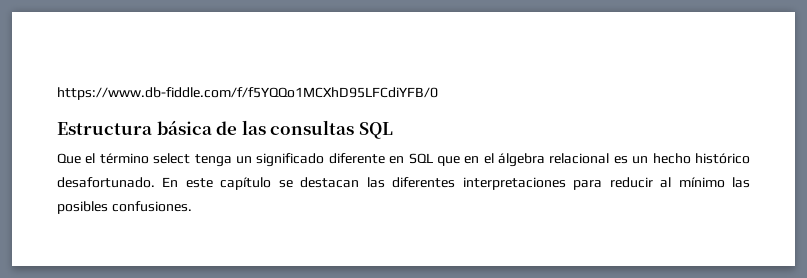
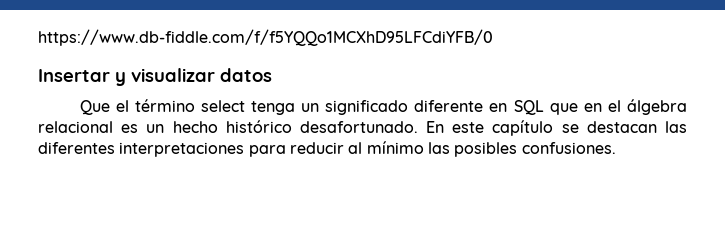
[57,120,393,139] Estructura básica de las consultas SQL -> [38,68,272,86] Insertar y visualizar datos

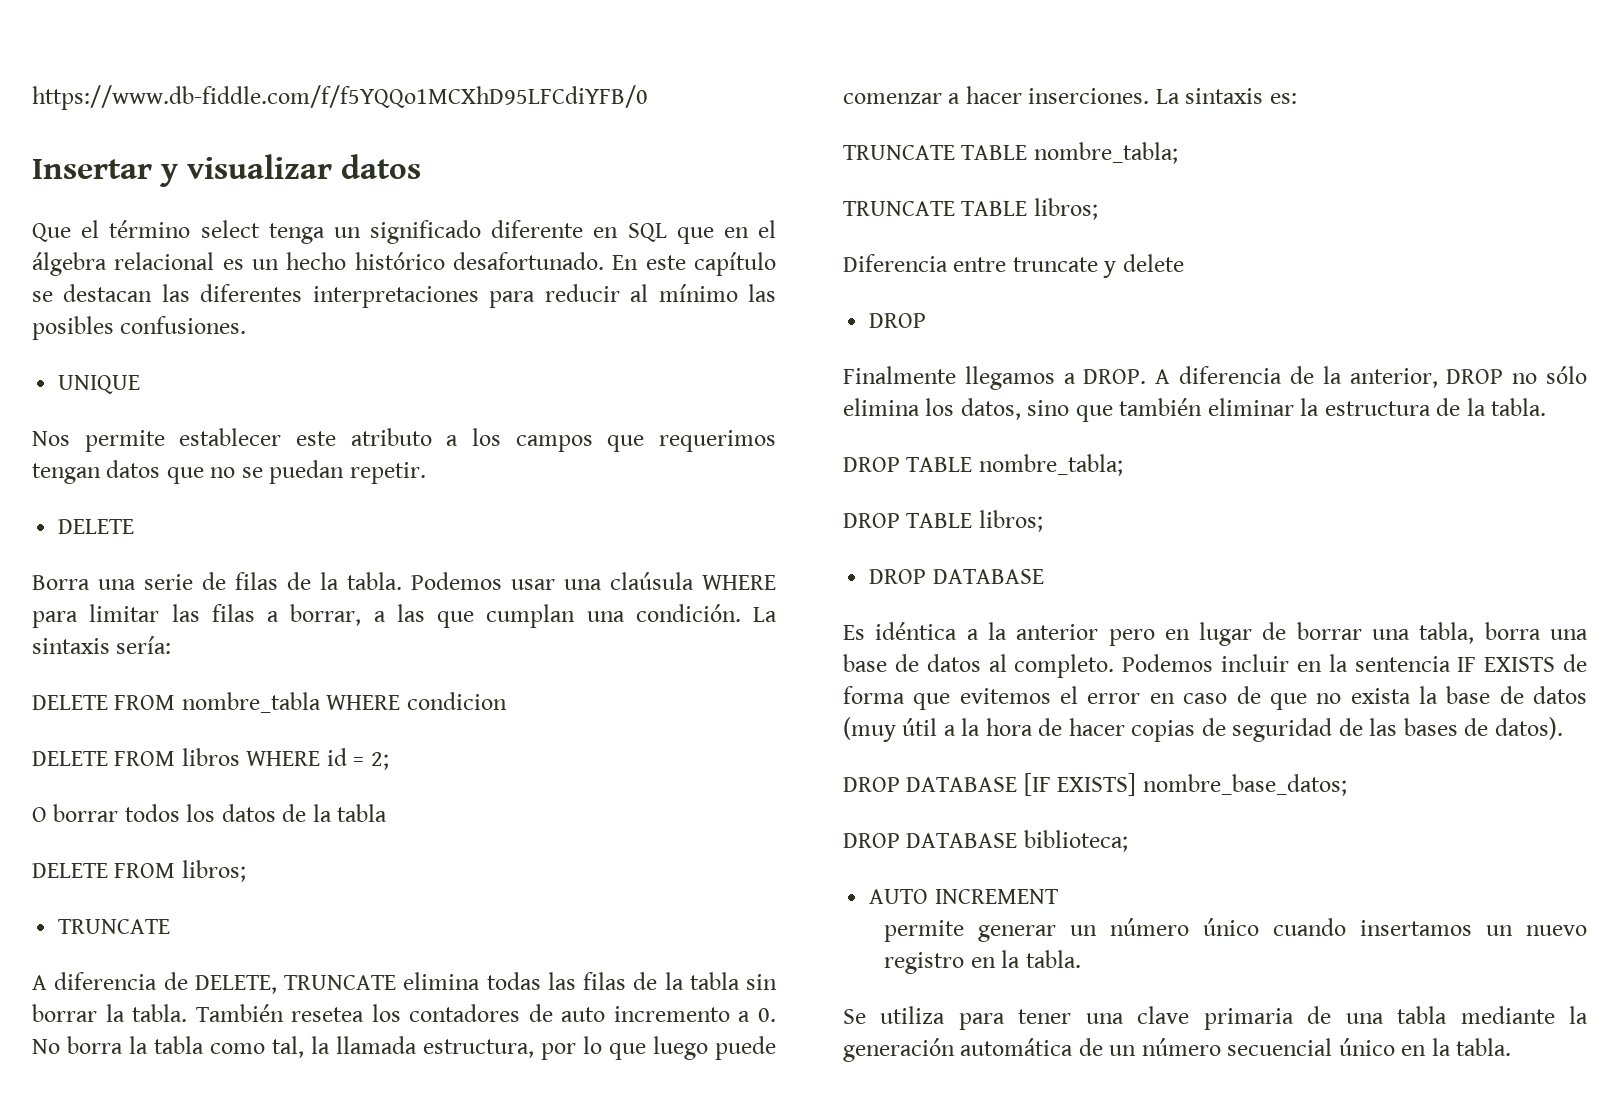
(616, 148) none -> [58,375,141,394] [32,428,776,452] [32,460,426,484] [58,519,135,534] [32,572,776,590] [32,604,777,628] [32,636,172,654] [32,692,507,713] [32,748,389,770] [32,804,388,822] [32,860,246,882] [58,919,171,934] [32,972,777,994] [32,1004,776,1022] [32,1036,776,1060] [843,86,1297,104] [843,142,1178,164] [843,198,1098,220] [843,254,1184,278] [869,313,927,328] [843,366,1587,390] [843,398,1547,422] [843,454,1123,476] [843,510,1043,532] [869,569,1044,584] [843,622,1588,646] [843,654,1587,678] [843,686,1587,710] [843,717,1563,742] [843,773,1347,796] [843,830,1128,852] [869,889,1058,904] [884,918,1587,942] [884,950,1081,974] [843,1006,1588,1030] [843,1038,1512,1062] // UNIQUE // Nos permite establecer este atributo a los campos que requerimos tengan datos que no se puedan repetir. // DELETE // Borra una serie de filas de la tabla. Podemos usar una claúsula WHERE para limitar las filas a borrar, a las que cumplan una condición. La sintaxis sería: // DELETE FROM nombre_tabla WHERE condicion // DELETE FROM libros WHERE id = 2; // O borrar todos los datos de la tabla // DELETE FROM libros; // TRUNCATE // A diferencia de DELETE, TRUNCATE elimina todas las filas de la tabla sin borrar la tabla. También resetea los contadores de auto incremento a 0. No borra la tabla como tal, la llamada estructura, por lo que luego puede comenzar a hacer inserciones. La sintaxis es: // TRUNCATE TABLE nombre_tabla; // TRUNCATE TABLE libros; // Diferencia entre truncate y delete // DROP // Finalmente llegamos a DROP. A diferencia de la anterior, DROP no sólo elimina los datos, sino que también eliminar la estructura de la tabla. // DROP TABLE nombre_tabla; // DROP TABLE libros; // DROP DATABASE // Es idéntica a la anterior pero en lugar de borrar una tabla, borra una base de datos al completo. Podemos incluir en la sentencia IF EXISTS de forma que evitemos el error en caso de que no exista la base de datos (muy útil a la hora de hacer copias de seguridad de las bases de datos). // DROP DATABASE [IF EXISTS] nombre_base_datos; // DROP DATABASE biblioteca; // AUTO INCREMENT // permite generar un número único cuando insertamos un nuevo registro en la tabla. // Se utiliza para tener una clave primaria de una tabla mediante la generación automática de un número secuencial único en la tabla.

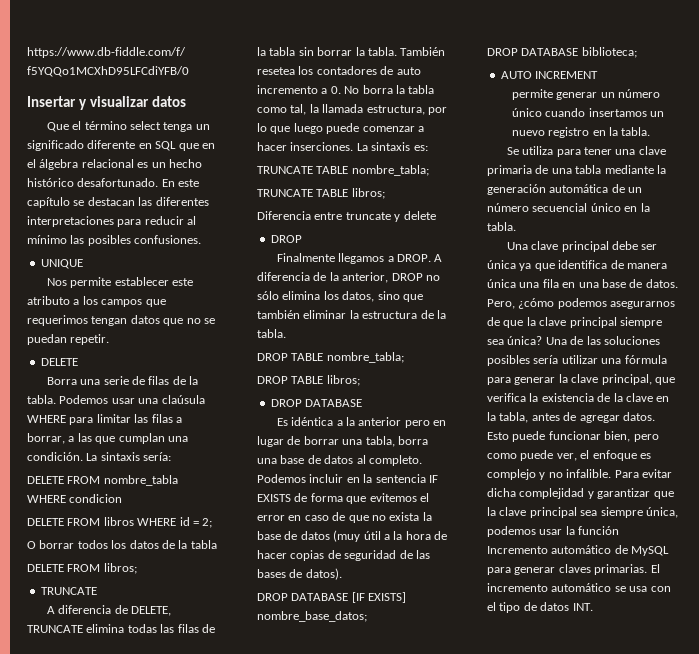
(1512, 1047) none -> [506,241,658,252] [487,260,667,271] [487,279,678,288] [487,298,676,309] [487,317,662,328] [487,336,660,345] [487,355,667,366] [487,374,675,385] [487,393,670,402] [487,412,655,423] [487,431,659,442] [487,450,651,461] [487,469,672,480] [487,488,674,499] [487,507,678,518] [487,526,620,537] [487,545,670,556] [487,564,660,575] [487,583,671,592] [487,602,593,613] // Una clave principal debe ser única ya que identifica de manera única una fila en una base de datos. Pero, ¿cómo podemos asegurarnos de que la clave principal siempre sea única? Una de las soluciones posibles sería utilizar una fórmula para generar la clave principal, que verifica la existencia de la clave en la tabla, antes de agregar datos. Esto puede funcionar bien, pero como puede ver, el enfoque es complejo y no infalible. Para evitar dicha complejidad y garantizar que la clave principal sea siempre única, podemos usar la función Incremento automático de MySQL para generar claves primarias. El incremento automático se usa con el tipo de datos INT.

